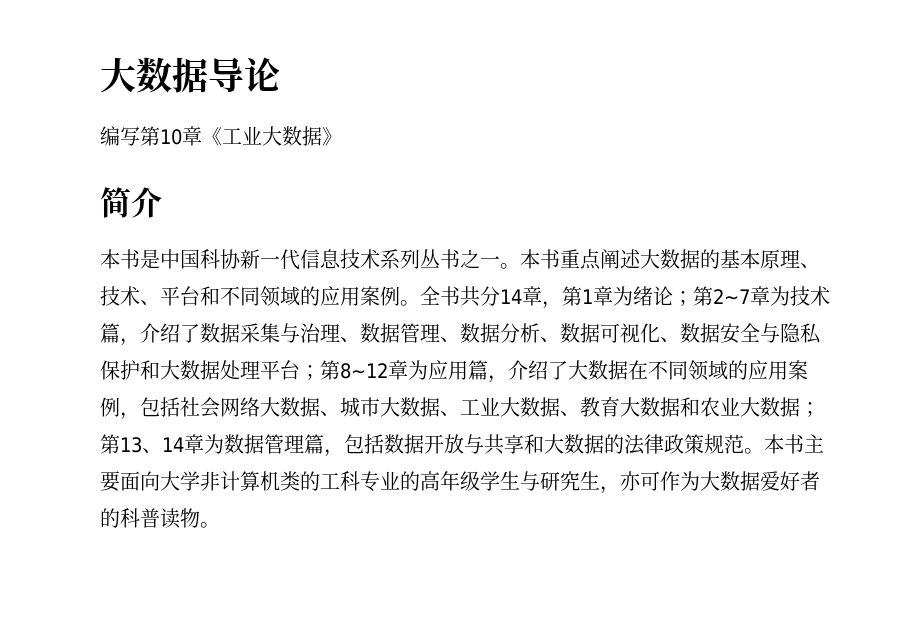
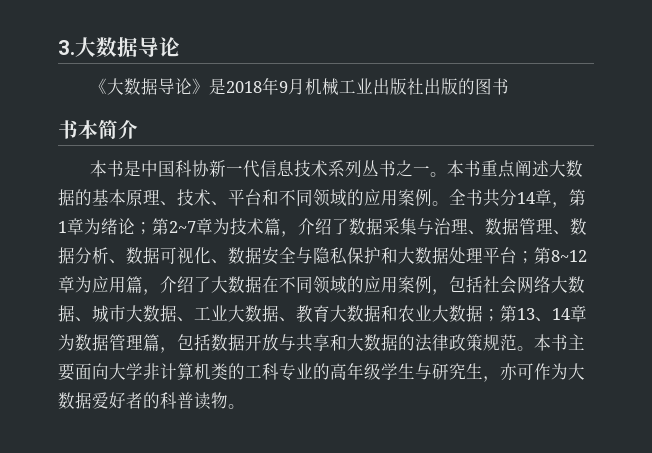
(100, 75) none -> [58,40,75,55] 3.
[100,126,342,146] 编写第10章《工业大数据》 // -> [90,77,510,96] [58,120,98,139] 《大数据导论》是2018年9月机械工业出版社出版的图书 // 书本

